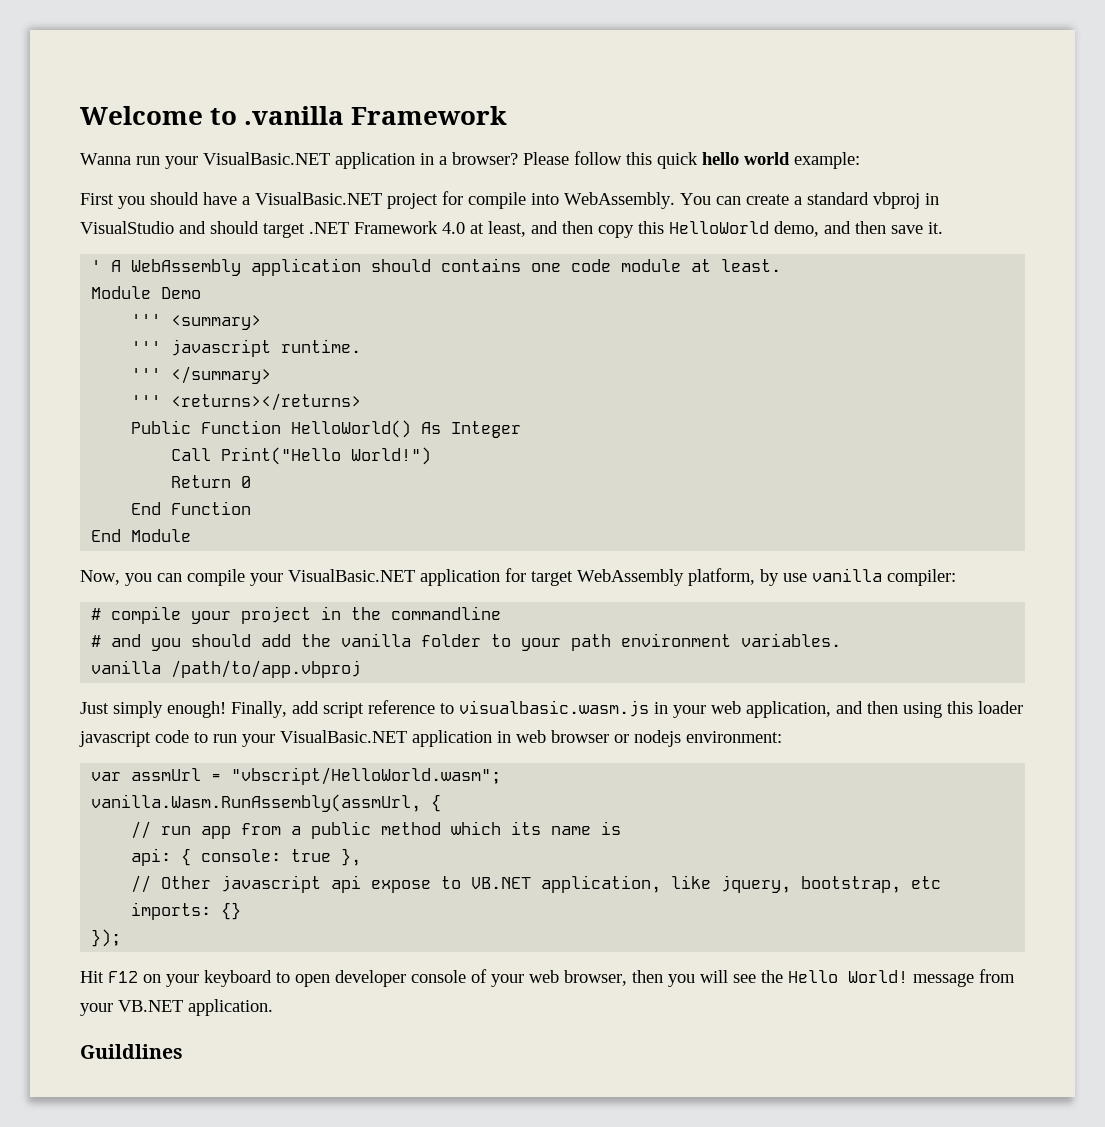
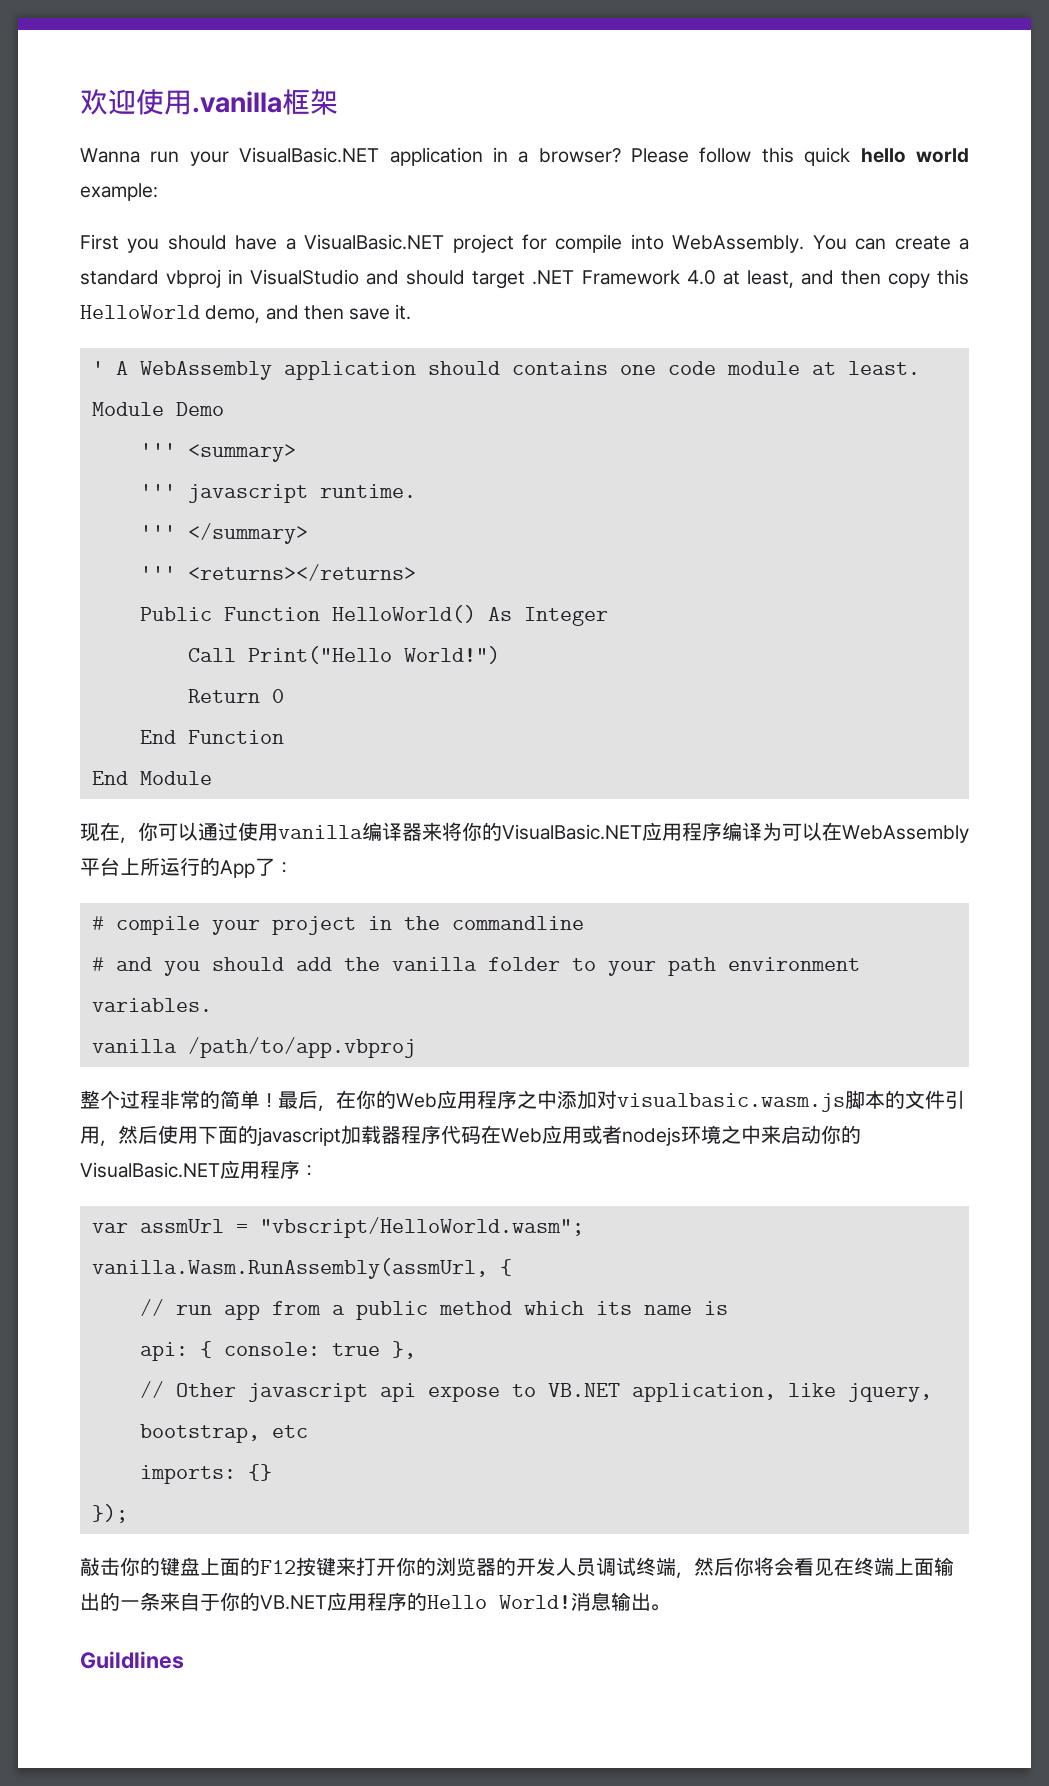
[80,106,508,125] Welcome to .vanilla Framework -> [80,89,338,115] 欢迎使用.vanilla框架
[80,568,956,586] Now, you can compile your VisualBasic.NET application for target WebAssembly platform, by use vanilla compiler: -> [80,822,969,843] [80,857,293,878] 现在，你可以通过使用vanilla编译器来将你的VisualBasic.NET应用程序编译为可以在WebAssembly平台上所运行的App了：
[80,700,1023,718] [79,730,782,747] Just simply enough! Finally, add script reference to visualbasic.wasm.js in your web application, and then using this loader javascript code to run your VisualBasic.NET application in web browser or nodejs environment: -> [80,1090,965,1112] [80,1125,861,1146] [80,1160,318,1179] 整个过程非常的简单！最后，在你的Web应用程序之中添加对visualbasic.wasm.js脚本的文件引用，然后使用下面的javascript加载器程序代码在Web应用或者nodejs环境之中来启动你的VisualBasic.NET应用程序：
[80,969,1015,987] [80,999,273,1016] Hit F12 on your keyboard to open developer console of your web browser, then you will see the Hello World! message from your VB.NET application. -> [80,1557,954,1578] [80,1592,669,1611] 敲击你的键盘上面的F12按键来打开你的浏览器的开发人员调试终端，然后你将会看见在终端上面输出的一条来自于你的VB.NET应用程序的Hello World!消息输出。

